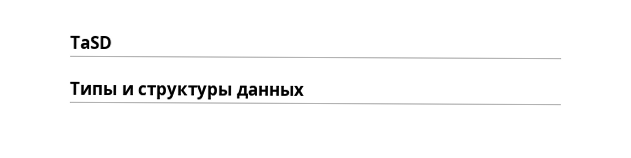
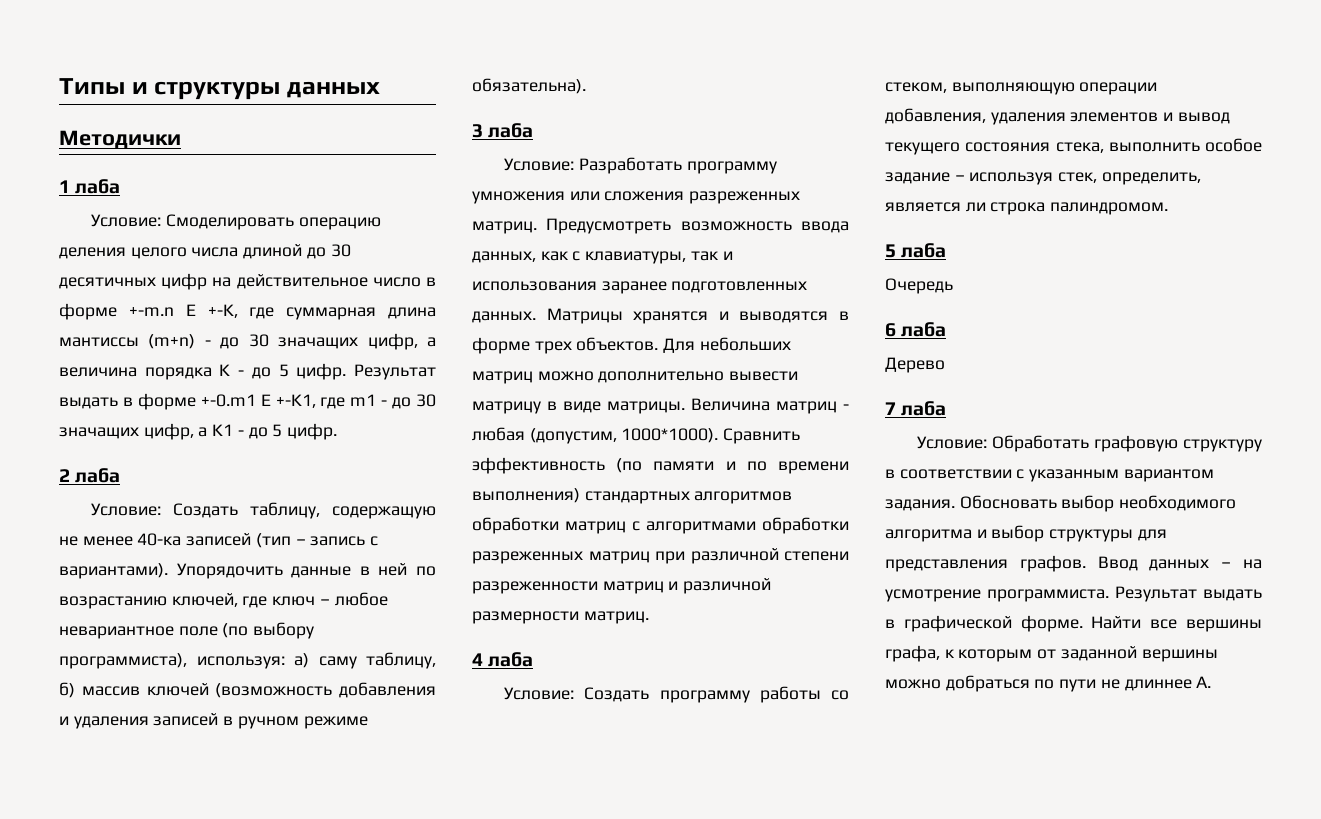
[70,35,113,50] TaSD // -> (59, 86) none
(304, 92) none -> [59,130,181,148] [59,179,121,194] [91,214,381,230] [59,244,351,259] [59,273,436,290] [59,303,436,320] [59,333,437,350] [59,363,437,380] [59,393,436,410] [59,423,338,440] [59,468,121,483] [91,502,437,519] [59,533,379,548] [59,563,437,579] [59,592,388,609] [59,622,315,639] [59,652,436,669] [59,682,436,698] [59,713,368,729] [472,78,586,94] [472,123,534,138] [504,157,777,174] [472,191,801,204] [472,218,849,234] [472,251,733,264] [472,281,808,294] [472,308,849,324] [472,337,791,354] [472,371,799,384] [472,398,849,414] [472,427,801,444] [472,457,849,474] [472,488,793,504] [472,517,849,534] [472,548,849,564] [472,578,772,594] [472,611,649,624] [472,652,534,667] [504,686,849,703] [885,82,1158,95] [885,108,1230,125] [885,138,1262,155] [885,172,1201,185] [885,202,1169,215] [885,243,947,258] [885,278,953,294] [885,322,947,337] [885,357,945,373] [885,401,947,416] [917,435,1262,452] [885,469,1214,482] [885,495,1237,512] [885,525,1167,542] [885,555,1262,572] [885,586,1262,602] [885,615,1262,632] [885,645,1218,662] [885,675,1212,692] // Методички // 1 лаба // Условие: Смоделировать операцию деления целого числа длиной до 30 десятичных цифр на действительное число в форме +-m.n Е +-K, где суммарная длина мантиссы (m+n) - до 30 значащих цифр, а величина порядка K - до 5 цифр. Результат выдать в форме +-0.m1 Е +-K1, где m1 - до 30 значащих цифр, а K1 - до 5 цифр. // 2 лаба // Условие: Создать таблицу, содержащую не менее 40-ка записей (тип – запись с вариантами). Упорядочить данные в ней по возрастанию ключей, где ключ – любое невариантное поле (по выбору программиста), используя: а) саму таблицу, б) массив ключей (возможность добавления и удаления записей в ручном режиме обязательна). // 3 лаба // Условие: Разработать программу умножения или сложения разреженных матриц. Предусмотреть возможность ввода данных, как с клавиатуры, так и использования заранее подготовленных данных. Матрицы хранятся и выводятся в форме трех объектов. Для небольших матриц можно дополнительно вывести матрицу в виде матрицы. Величина матриц - любая (допустим, 1000*1000). Сравнить эффективность (по памяти и по времени выполнения) стандартных алгоритмов обработки матриц с алгоритмами обработки разреженных матриц при различной степени разреженности матриц и различной размерности матриц. // 4 лаба // Условие: Создать программу работы со стеком, выполняющую операции добавления, удаления элементов и вывод текущего состояния стека, выполнить особое задание – используя стек, определить, является ли строка палиндромом. // 5 лаба // Очередь // 6 лаба // Дерево // 7 лаба // Условие: Обработать графовую структуру в соответствии с указанным вариантом задания. Обосновать выбор необходимого алгоритма и выбор структуры для представления графов. Ввод данных – на усмотрение программиста. Результат выдать в графической форме. Найти все вершины графа, к которым от заданной вершины можно добраться по пути не длиннее А.

